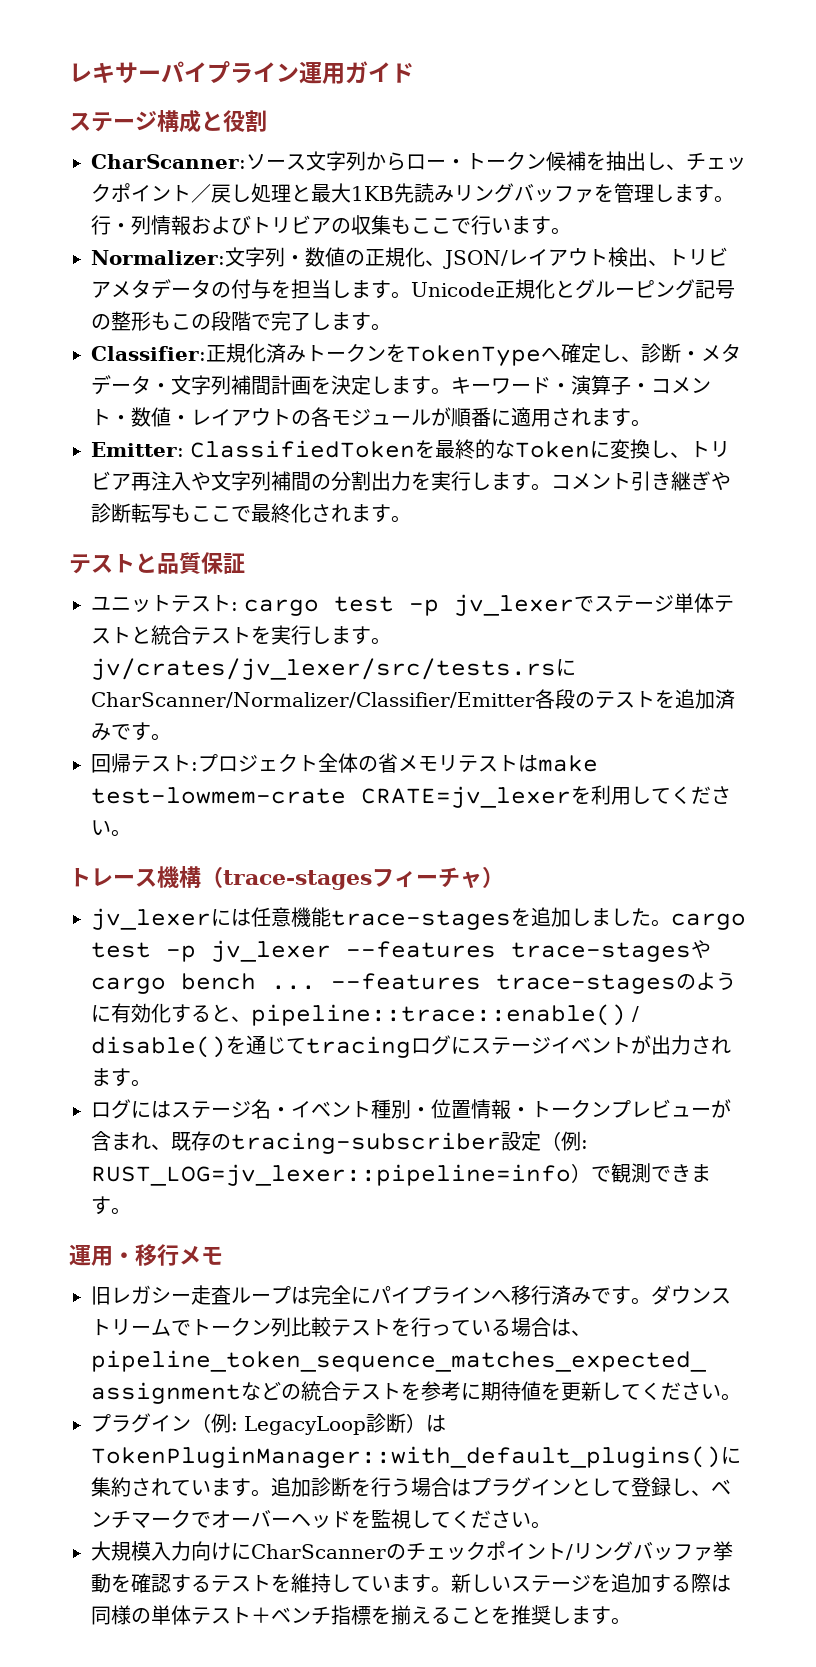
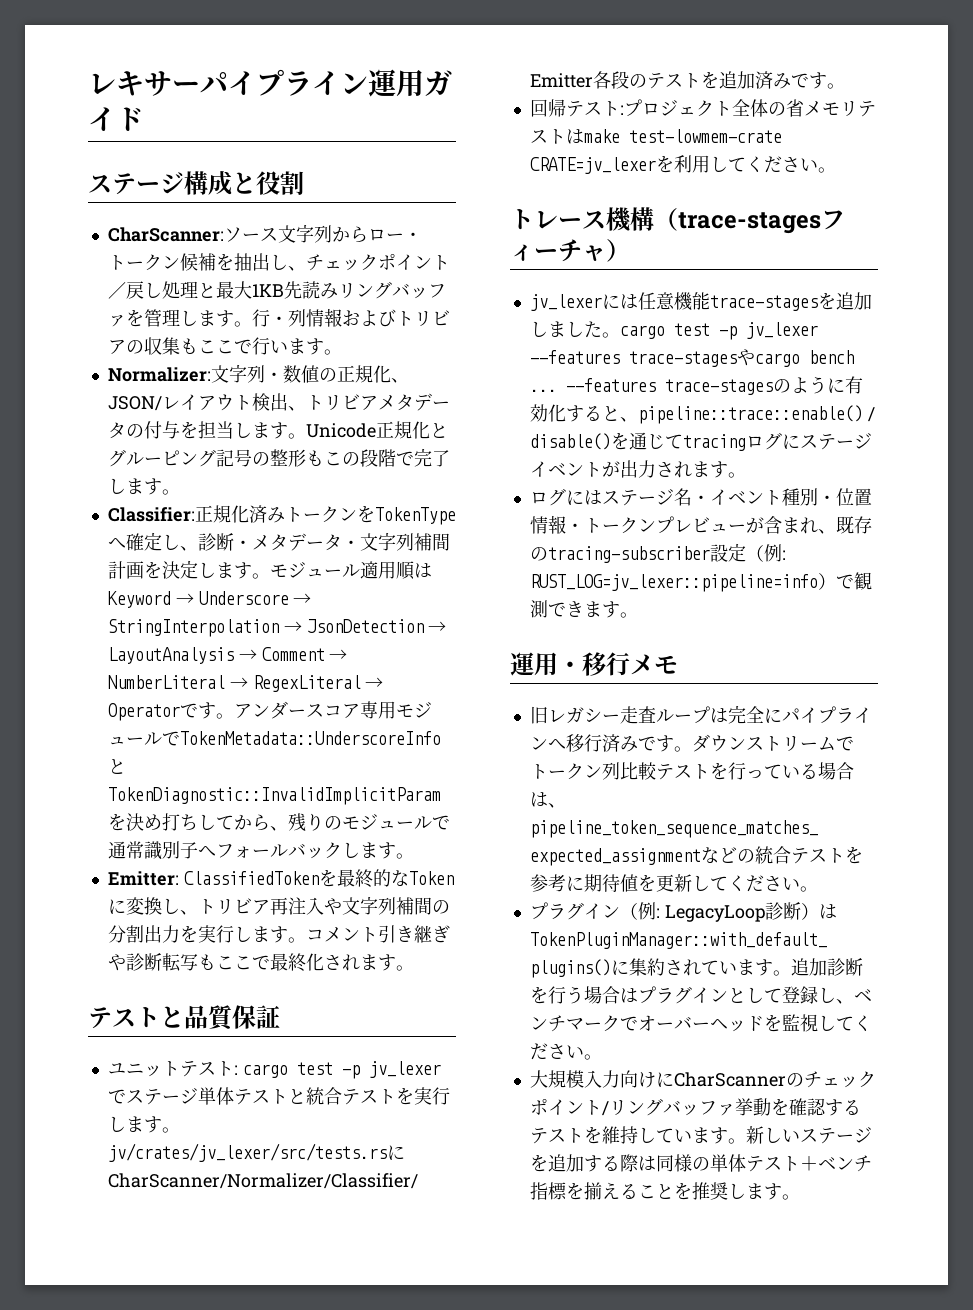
[451,375,711,395] [91,407,591,427] キーワード・演算子・コメント・数値・レイアウトの各モジュールが順番に適用され -> [269,561,432,580] [107,591,312,608] [107,619,447,637] [107,647,348,664] [107,675,384,692] [107,701,432,721] [107,731,441,746] [107,759,126,774] [107,787,441,805] [107,813,450,832] [107,841,360,860] モジュール適用順はKeyword → Underscore → StringInterpolation → JsonDetection → LayoutAnalysis → Comment → NumberLiteral → RegexLiteral → Operatorです。アンダースコア専用モジュールでTokenMetadata::UnderscoreInfoとTokenDiagnostic::InvalidImplicitParamを決め打ちしてから、残りのモジュールで通常識別子へフォールバックし

